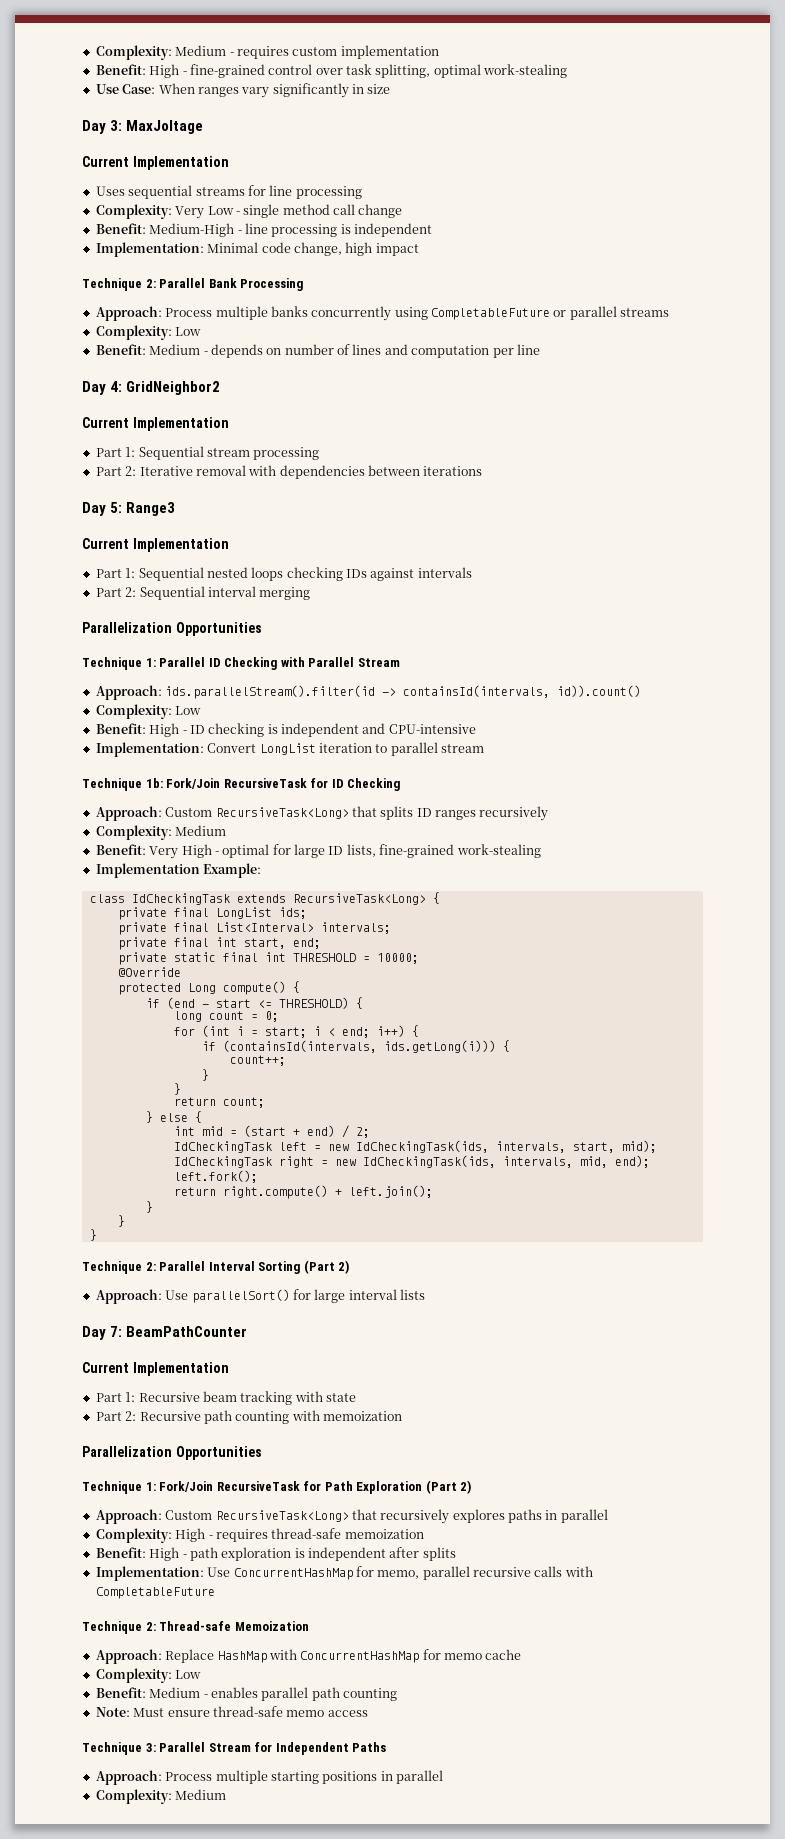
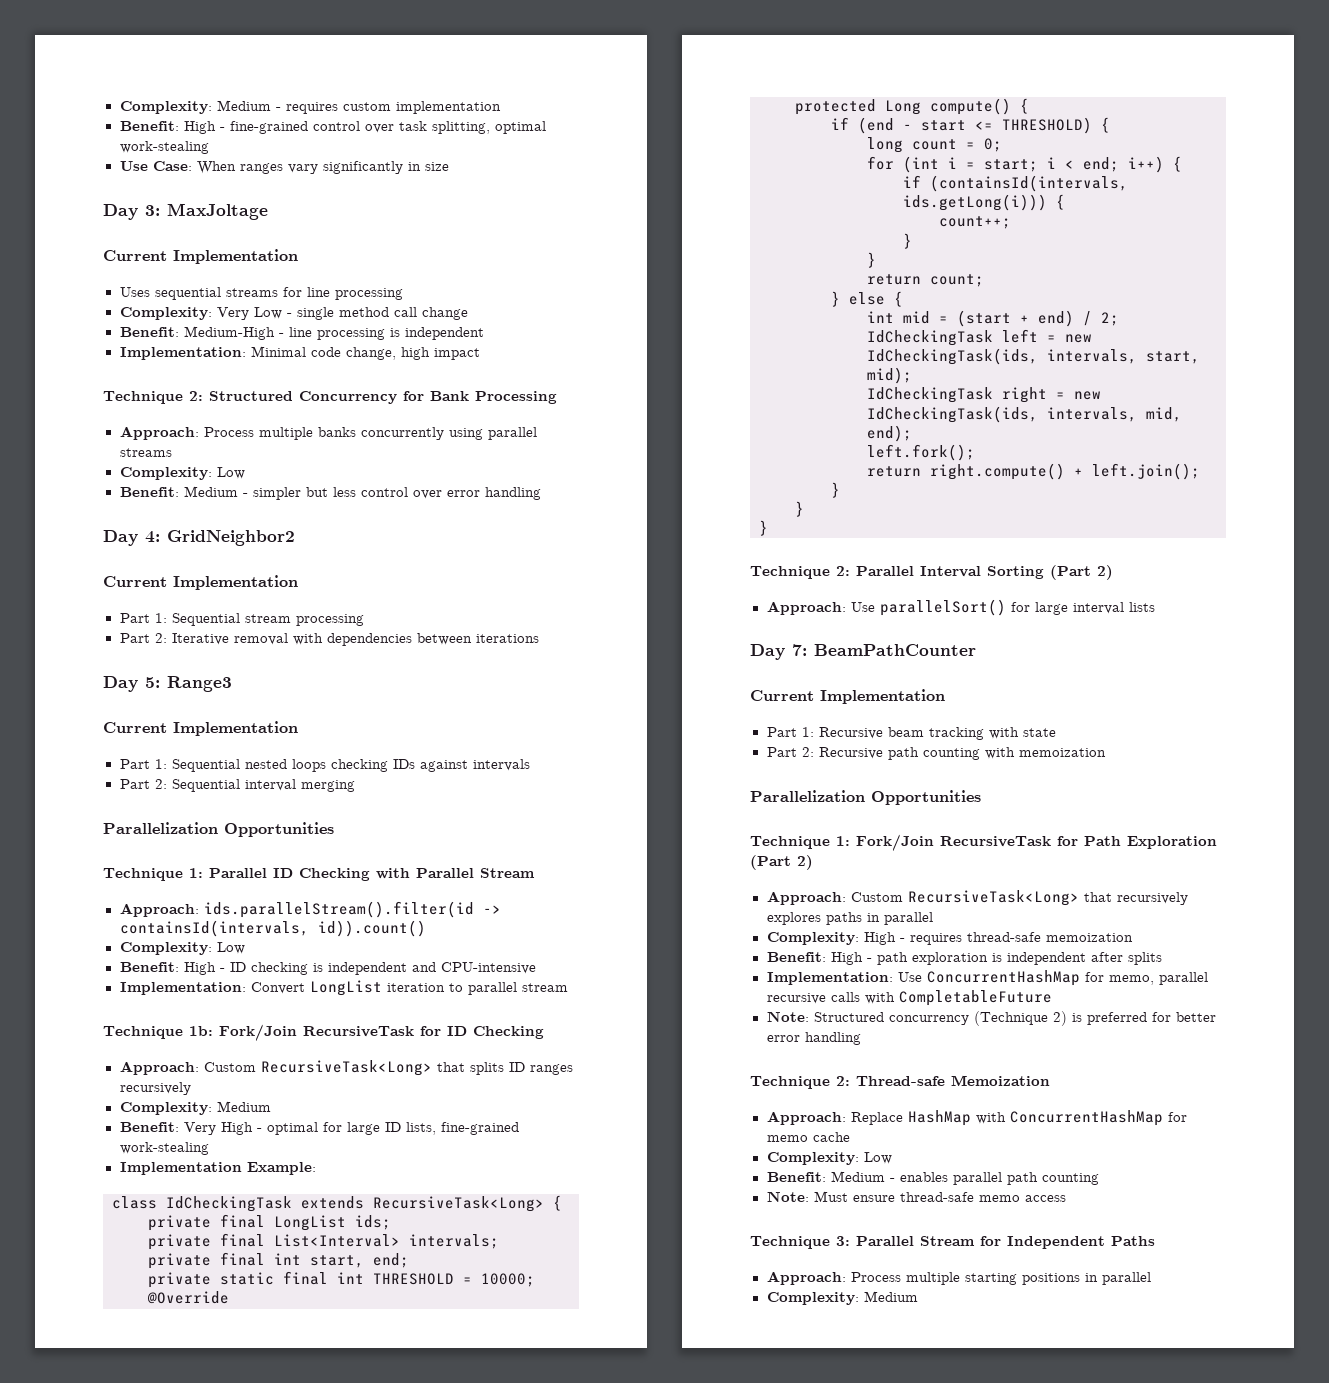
[159,278,206,288] Parallel -> [209,391,424,404] Structured Concurrency for
[431,308,567,320] CompletableFuture or -> (483, 434) none
[210,344,540,358] depends on number of lines and computation per line -> [252,487,541,500] simpler but less control over error handling
(215, 1593) none -> [766,1011,1216,1026] [766,1032,861,1045] // Note: Structured concurrency (Technique 2) is preferred for better error handling

